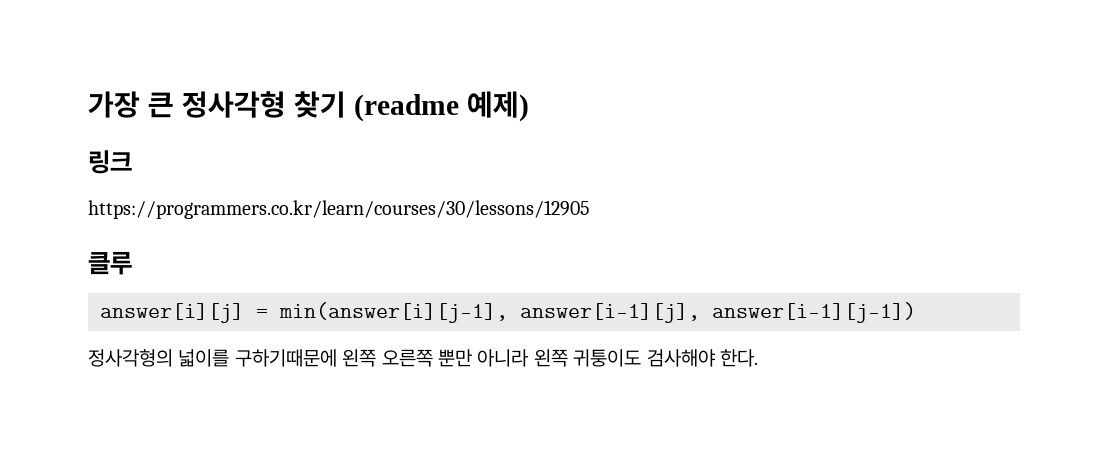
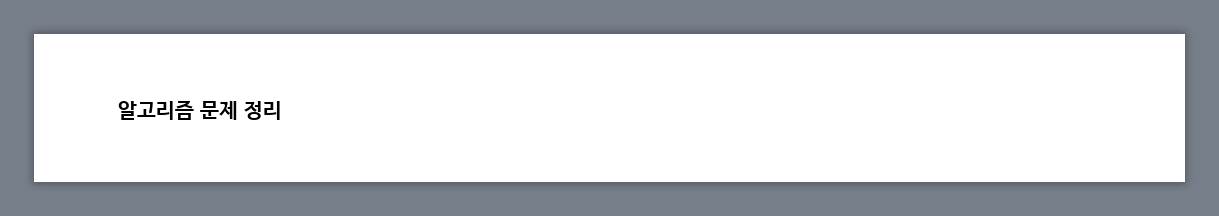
[88,91,529,122] [88,150,132,174] [88,200,590,219] [88,251,132,275] [100,302,916,323] [88,349,758,367] 가장 큰 정사각형 찾기 (readme 예제) // 링크 // https://programmers.co.kr/learn/courses/30/lessons/12905 // 클루 // answer[i][j] = min(answer[i][j-1], answer[i-1][j], answer[i-1][j-1]) // 정사각형의 넓이를 구하기때문에 왼쪽 오른쪽 뿐만 아니라 왼쪽 귀퉁이도 검사해야 한다. -> [118,100,282,120] 알고리즘 문제 정리

